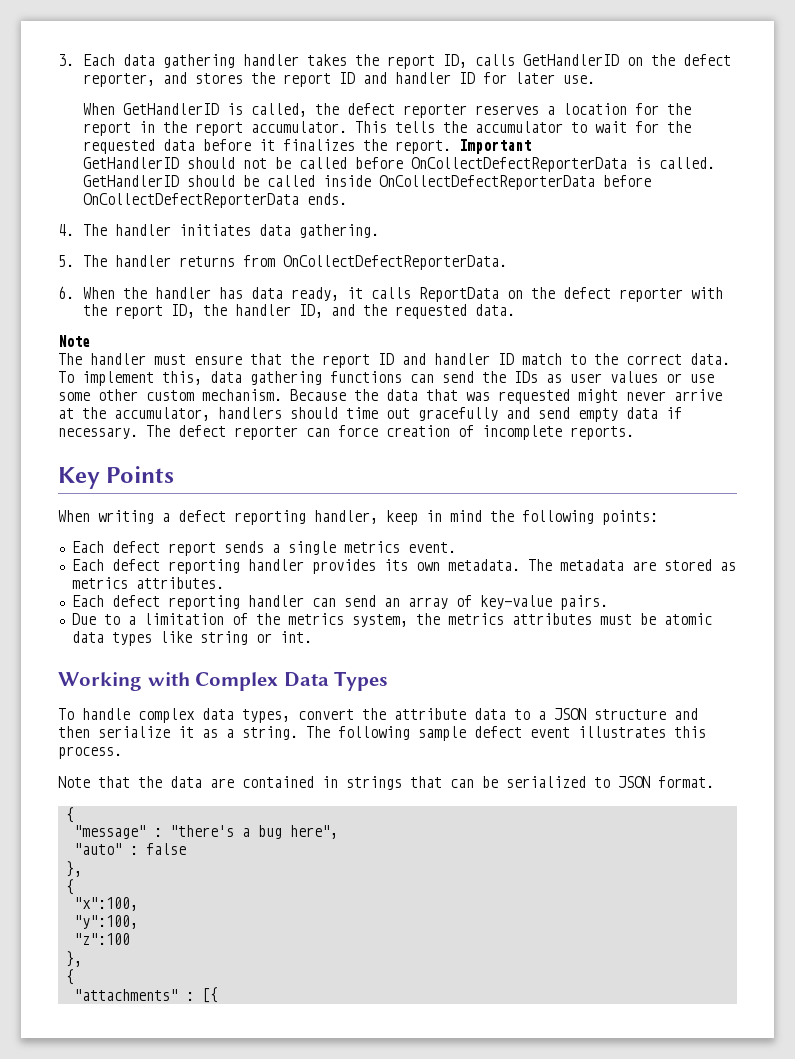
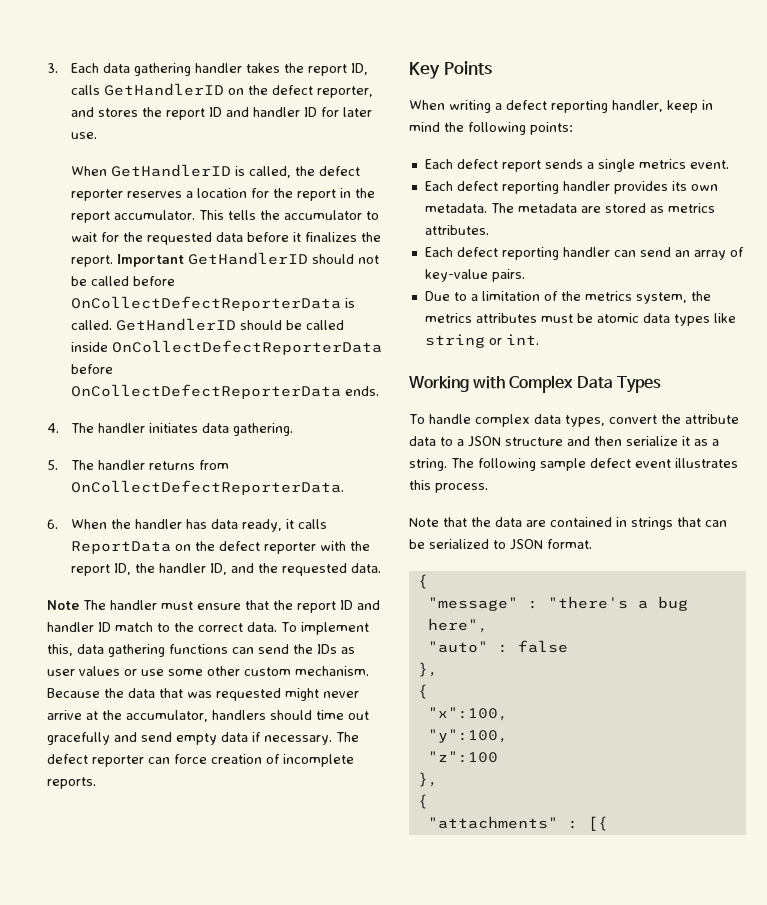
(531, 146) // -> (185, 260) none
(90, 341) // -> (79, 605) none

